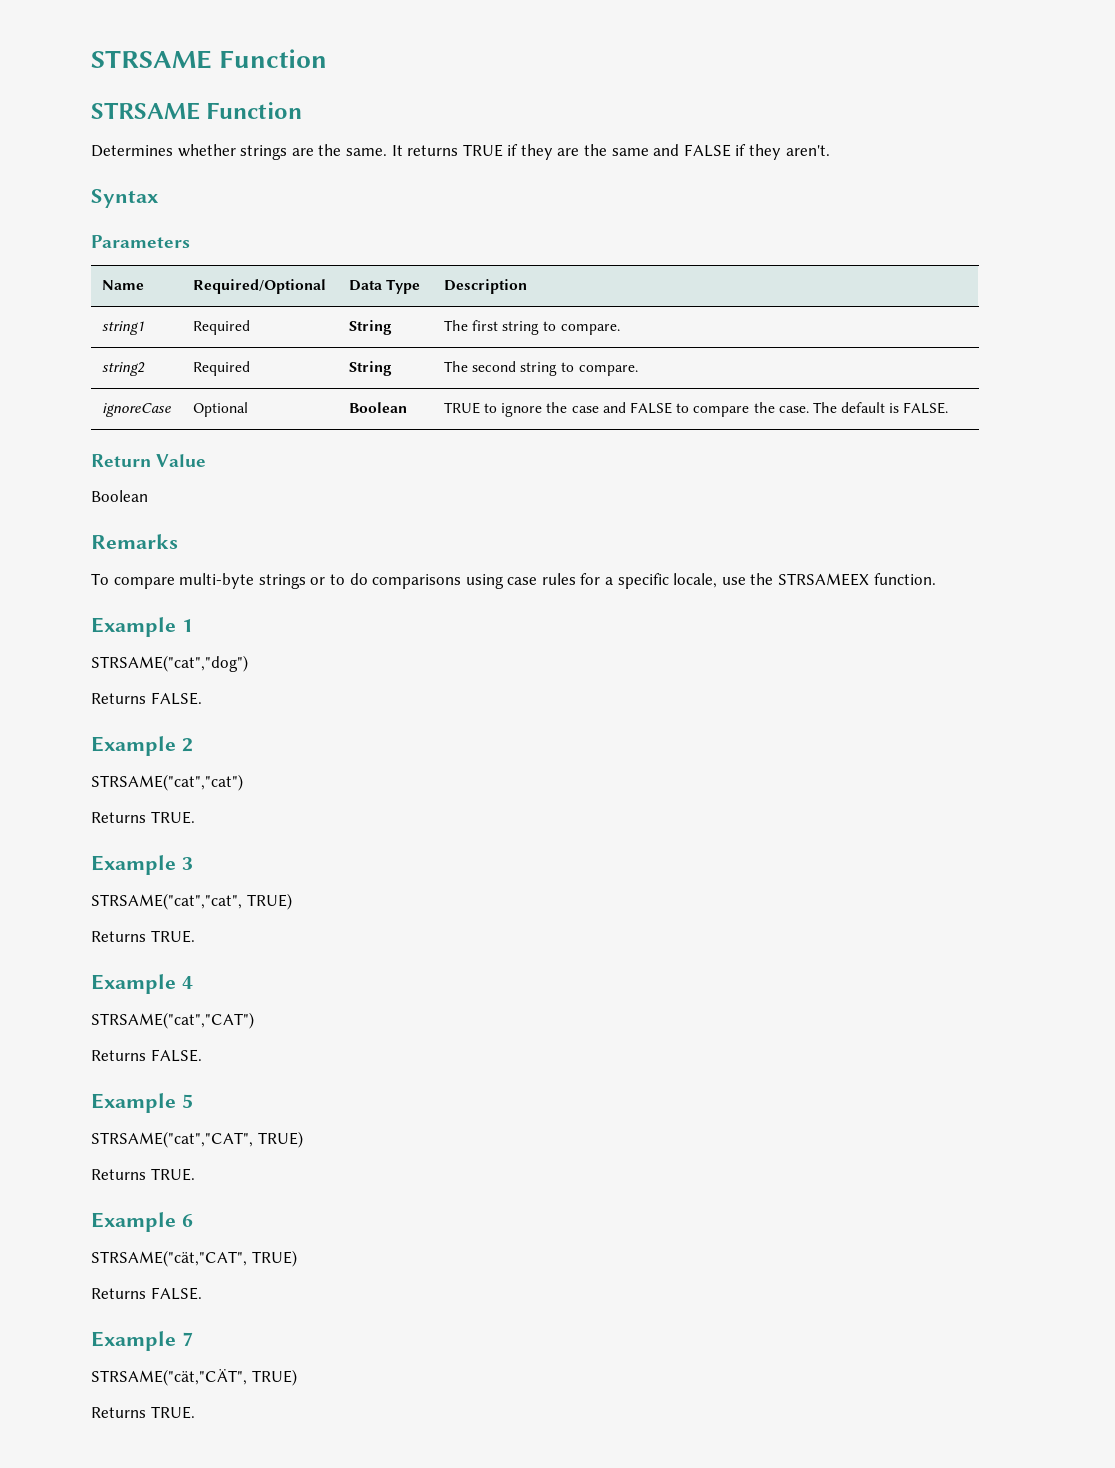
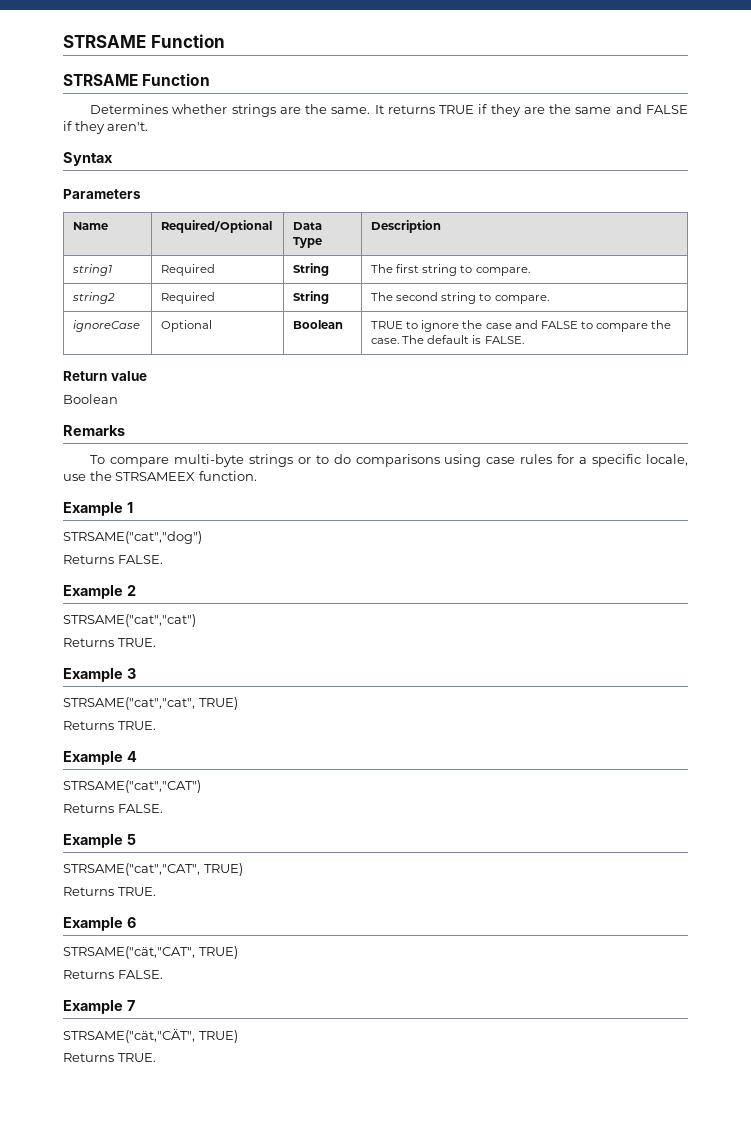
[156,454,207,467] Value -> [110,371,147,381] value

